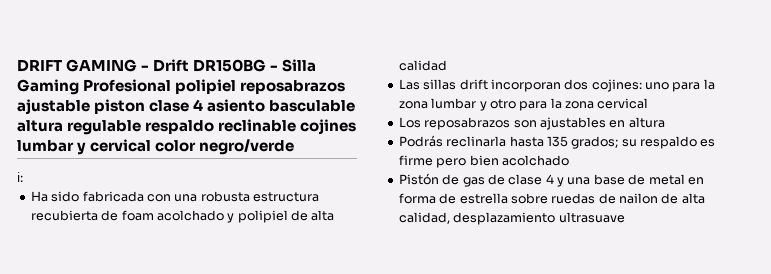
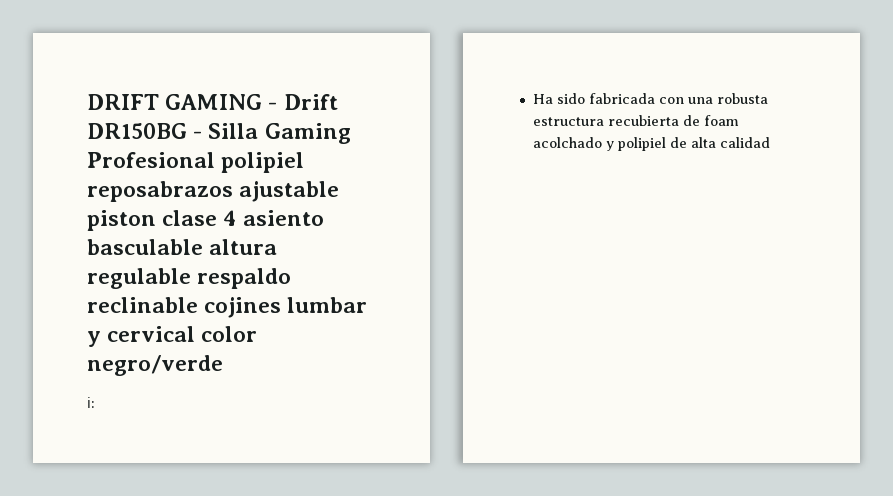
[398,79,715,92] [398,98,649,111] [398,117,665,130] [398,135,716,149] [398,155,569,168] [398,173,704,187] [398,193,705,204] [398,212,625,225] // Las sillas drift incorporan dos cojines: uno para la zona lumbar y otro para la zona cervical // Los reposabrazos son ajustables en altura // Podrás reclinarla hasta 135 grados; su respaldo es firme pero bien acolchado // Pistón de gas de clase 4 y una base de metal en forma de estrella sobre ruedas de nailon de alta calidad, desplazamiento ultrasuave -> (770, 142) none

